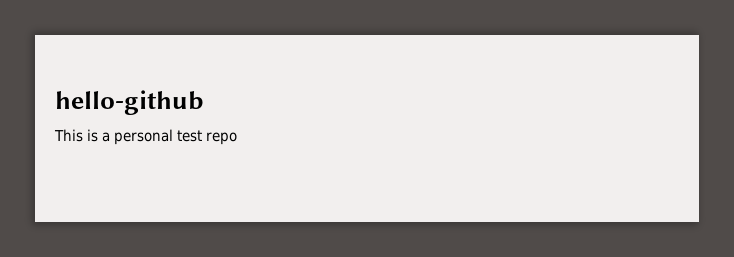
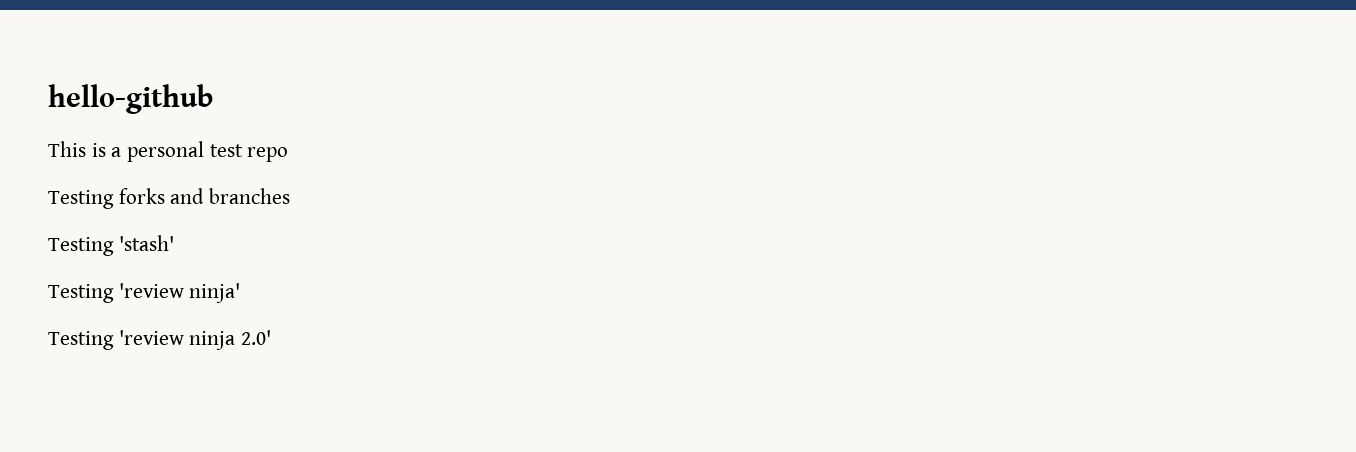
(238, 138) none -> [48,188,291,209] [48,235,174,256] [48,283,241,303] [48,330,272,350] // Testing forks and branches // Testing 'stash' // Testing 'review ninja' // Testing 'review ninja 2.0'

